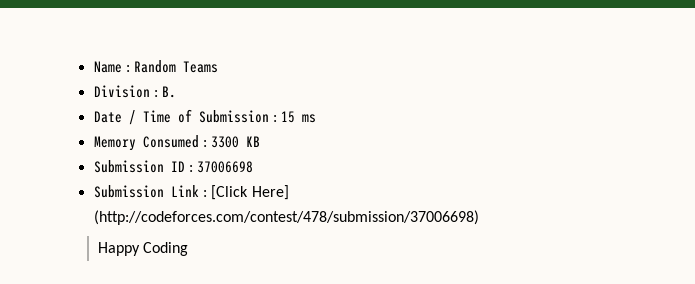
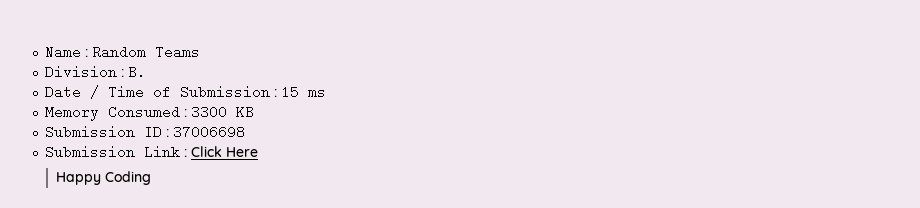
[211,185,289,200] [93,210,479,225] [Click Here] (http://codeforces.com/contest/478/submission/37006698) -> [191,146,259,157] Click Here

